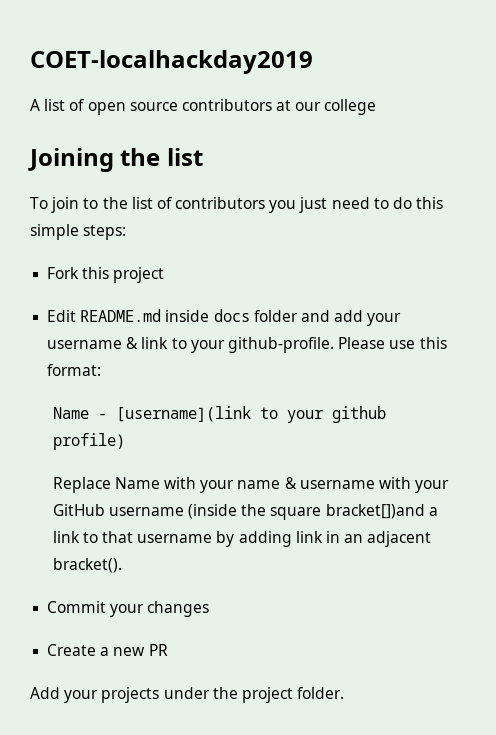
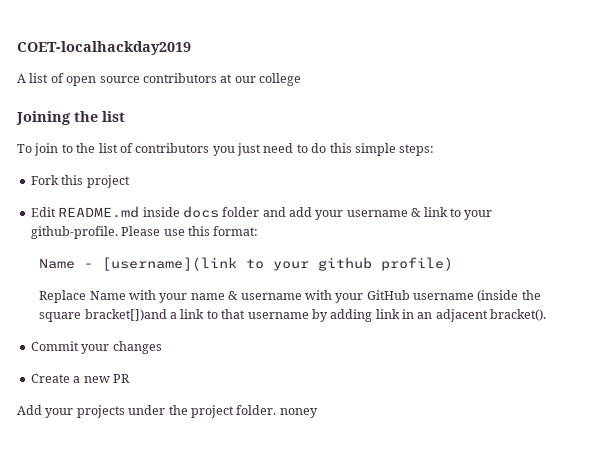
(345, 693) none -> [279,408,318,418] noney

